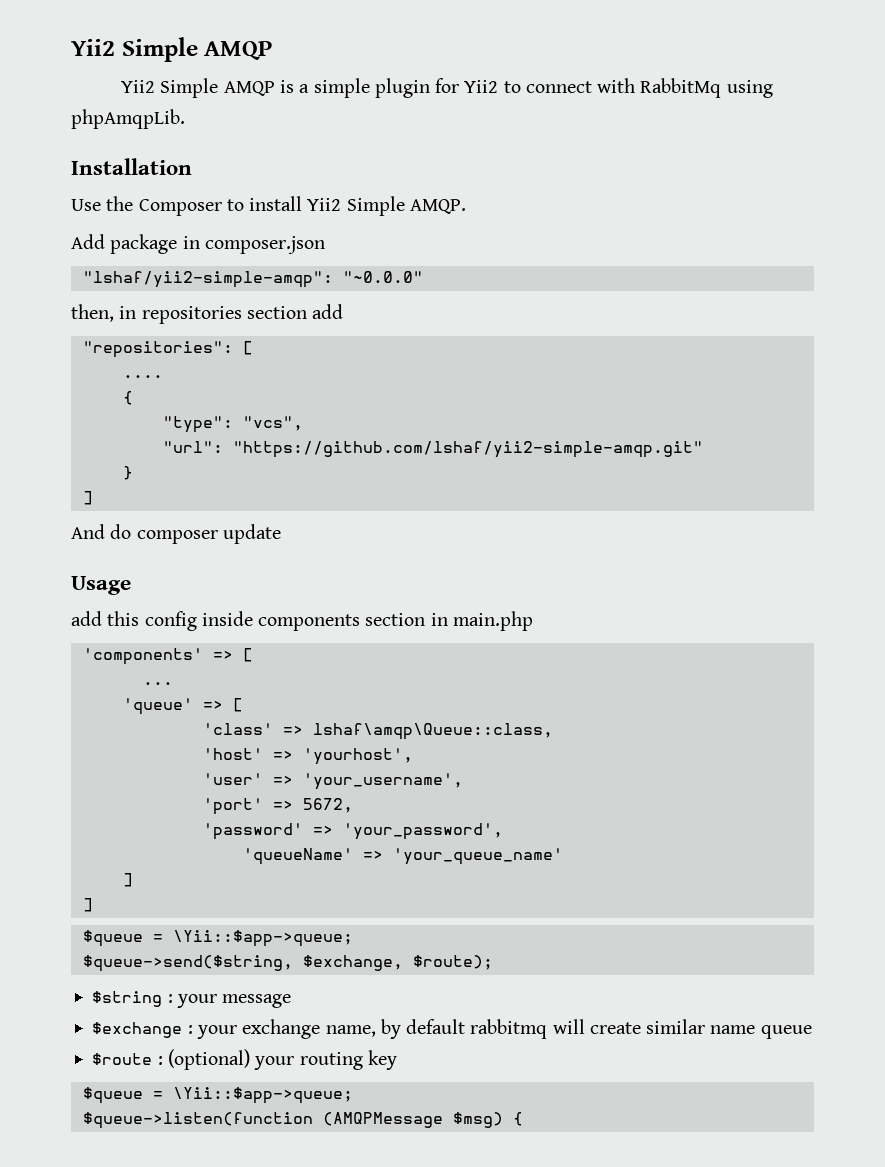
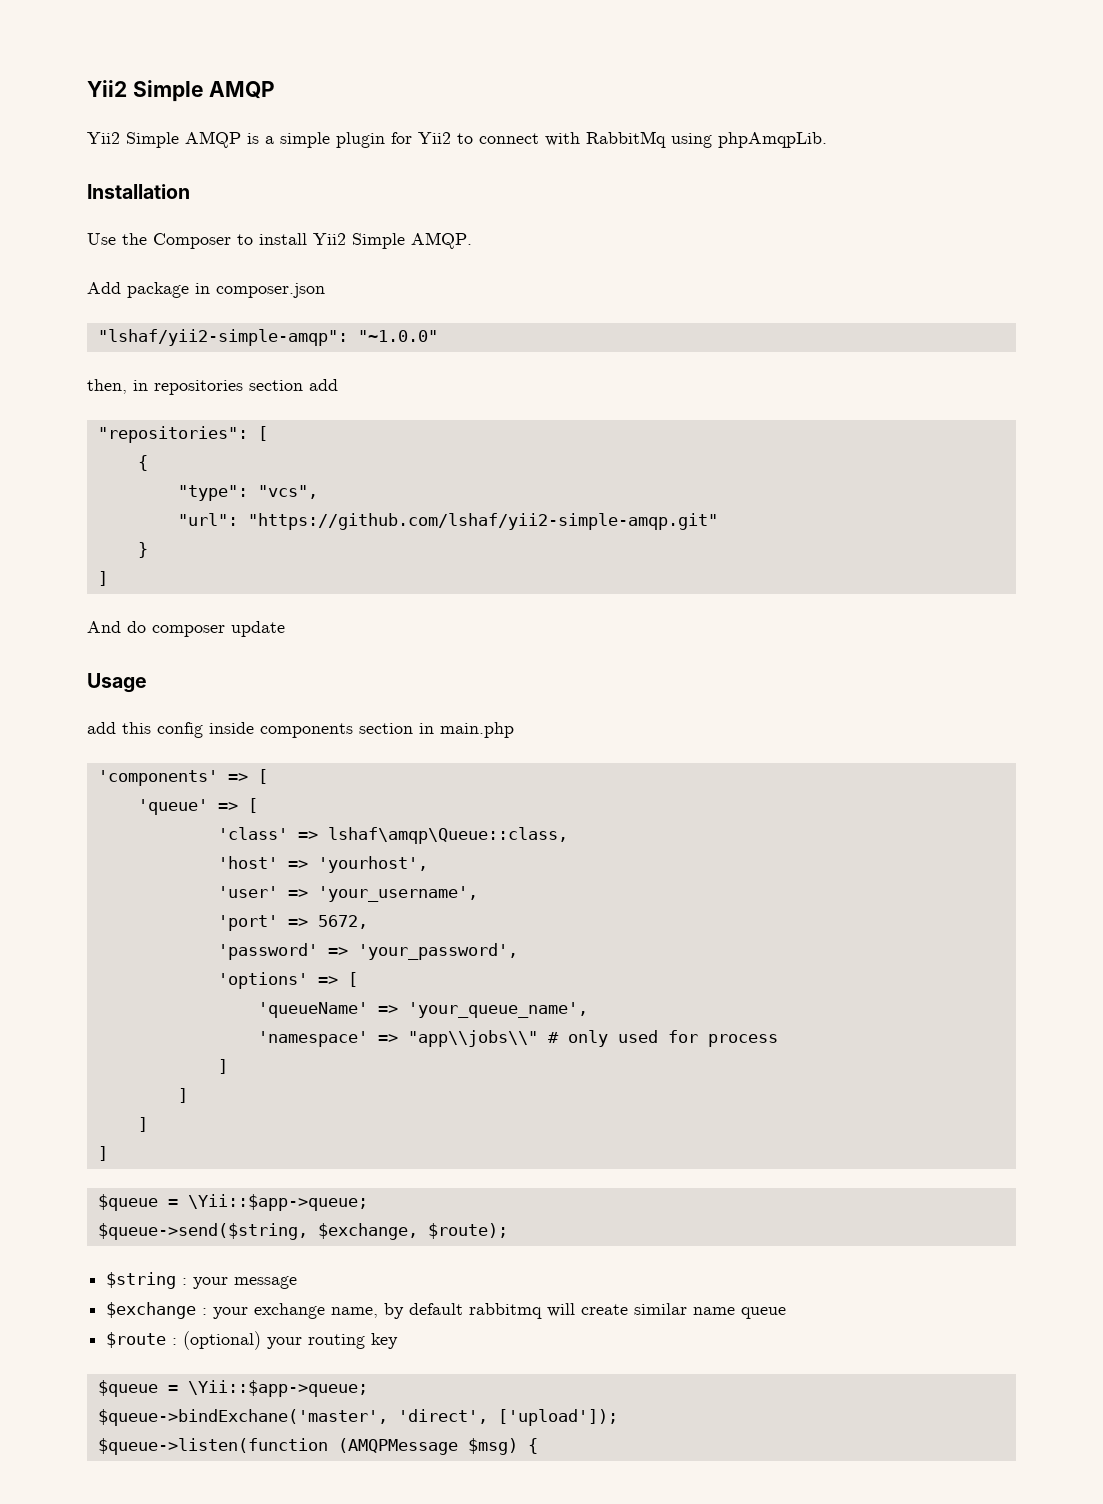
[342,271,423,283] "~0.0.0" -> [357,330,438,342] "~1.0.0"
[122,375,163,378] // .... -> (268, 433) none
[142,682,173,685] // ... -> (268, 776) none
(503, 831) none -> [217,972,358,989] // 'options' => [
[392,848,563,865] 'your_queue_name' -> [407,1002,588,1018] [257,1030,778,1047] [217,1059,228,1074] [177,1088,188,1103] 'your_queue_name', // 'namespace' => "app\\jobs\\" # only used for process // ] // ]
(353, 1095) none -> [97,1409,618,1426] // $queue->bindExchane('master', 'direct', ['upload']);

